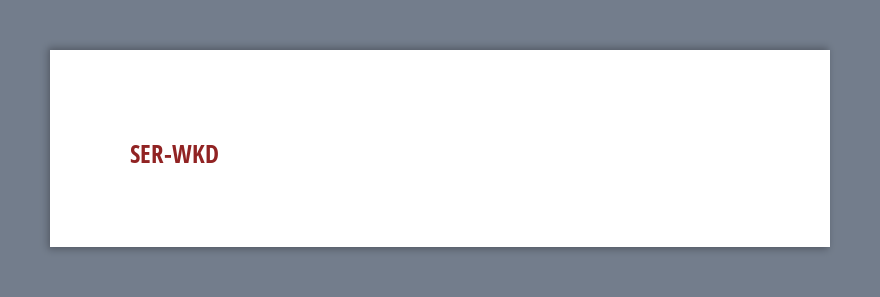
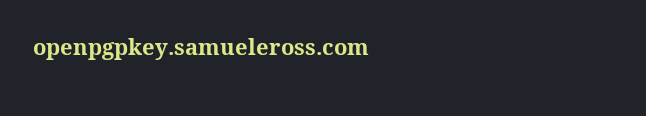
[130,145,219,163] SER-WKD -> [33,38,369,60] openpgpkey.samueleross.com

